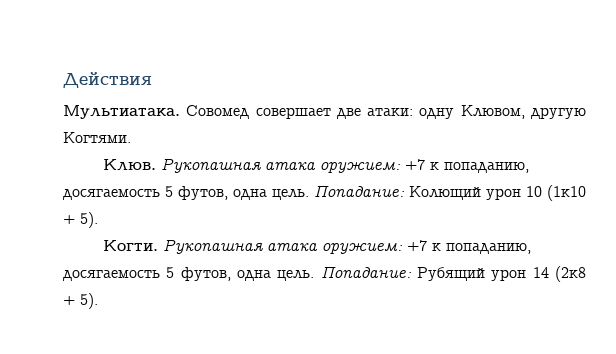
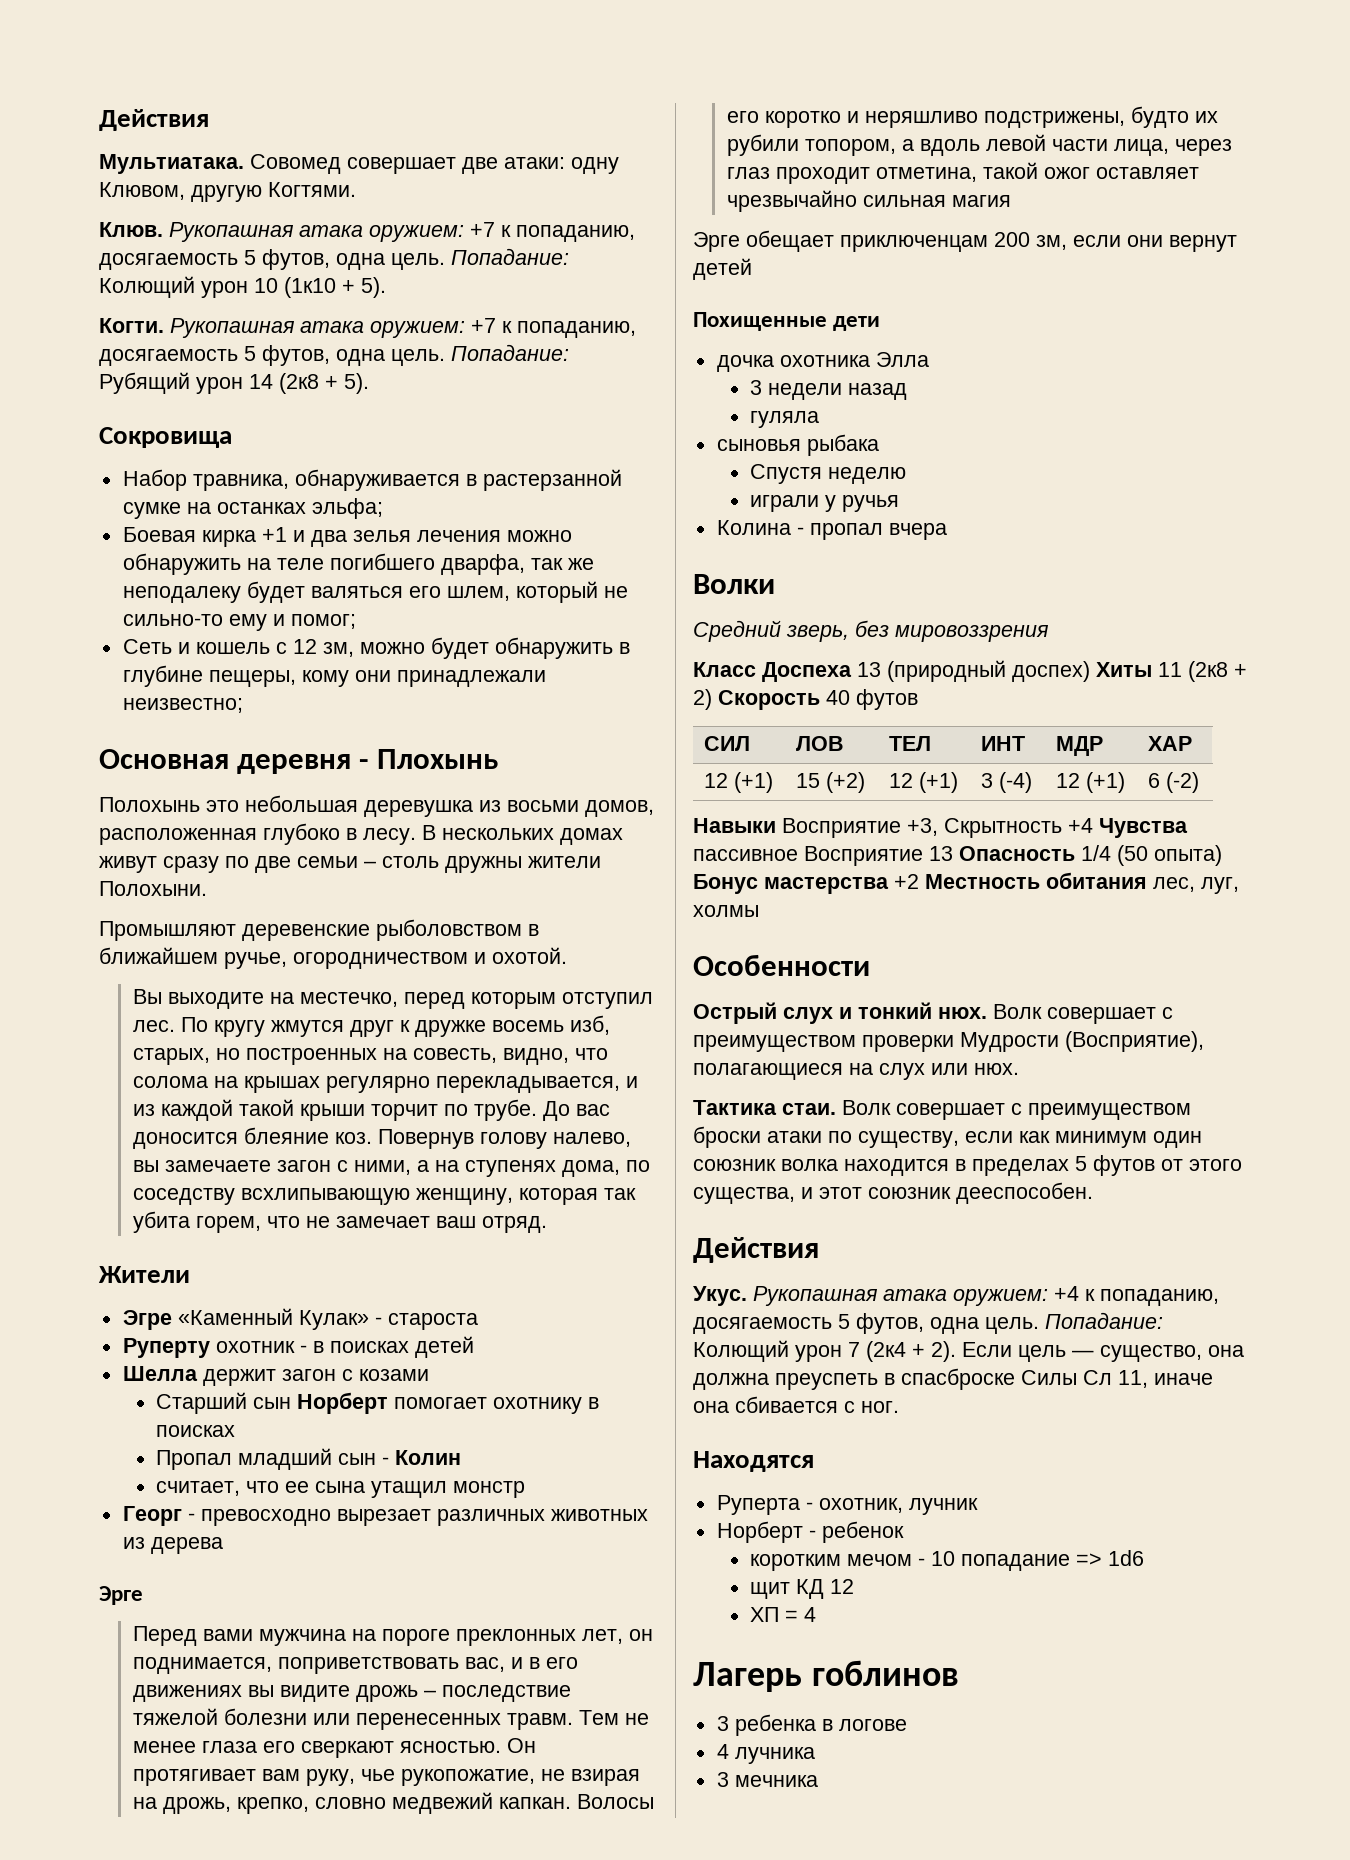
(98, 301) none -> [99,427,232,448] [122,469,622,491] [122,498,383,519] [122,527,572,547] [122,553,594,575] [122,581,628,603] [122,614,356,631] [122,637,630,659] [122,665,546,687] [122,698,243,713] [99,749,498,774] [99,795,654,817] [99,823,623,845] [99,856,601,873] [99,881,207,896] [99,919,539,941] [99,947,567,969] [132,989,653,1009] [132,1015,610,1037] [132,1048,608,1065] [132,1076,638,1093] [132,1099,610,1121] [132,1127,631,1149] [132,1160,650,1177] [132,1188,636,1205] [132,1211,547,1233] [98,1266,190,1283] [122,1308,478,1330] [122,1336,474,1358] [122,1366,429,1386] [156,1392,600,1414] [156,1425,236,1437] [156,1448,462,1470] [156,1481,526,1498] [122,1506,648,1526] [122,1537,223,1554] [99,1586,143,1605] [132,1626,653,1646] [132,1657,578,1674] [132,1685,571,1702] [132,1708,649,1730] [132,1738,536,1758] [132,1769,640,1786] [132,1792,654,1814] [726,106,1218,128] [726,134,1232,156] [726,162,1199,184] [726,190,1011,212] [693,230,1237,252] [693,258,752,280] [693,312,881,331] [716,352,929,372] [750,380,908,400] [750,411,820,428] [716,434,879,456] [750,464,907,484] [750,495,900,512] [716,520,947,540] [693,574,775,594] [693,620,1049,642] [693,660,1247,682] [693,689,918,710] [703,736,750,751] [795,736,844,751] [888,736,931,751] [980,736,1025,751] [1055,736,1103,756] [1147,736,1192,751] [703,772,773,793] [795,772,865,793] [888,772,958,793] [980,772,1032,793] [1055,772,1125,793] [1147,772,1199,793] [693,818,1188,838] [693,845,1222,866] [693,872,1239,894] [693,905,759,917] [693,954,870,976] [693,1002,1173,1024] [693,1031,1204,1052] [693,1063,1019,1080] [693,1100,1191,1120] [693,1126,1202,1148] [693,1155,1242,1176] [693,1182,1093,1204] [693,1237,819,1263] [693,1286,1219,1306] [693,1312,1163,1334] [693,1340,1244,1362] [693,1368,1213,1390] [693,1396,899,1413] [693,1451,814,1472] [716,1495,978,1515] [716,1521,904,1543] [750,1550,1145,1571] [750,1579,855,1599] [750,1607,817,1622] [693,1660,959,1692] [716,1714,907,1736] [716,1744,815,1764] [716,1772,818,1787] // Сокровища // Набор травника, обнаруживается в растерзанной сумке на останках эльфа; // Боевая кирка +1 и два зелья лечения можно обнаружить на теле погибшего дварфа, так же неподалеку будет валяться его шлем, который не сильно-то ему и помог; // Сеть и кошель с 12 зм, можно будет обнаружить в глубине пещеры, кому они принадлежали неизвестно; // Основная деревня - Плохынь // Полохынь это небольшая деревушка из восьми домов, расположенная глубоко в лесу. В нескольких домах живут сразу по две семьи – столь дружны жители Полохыни. // Промышляют деревенские рыболовством в ближайшем ручье, огородничеством и охотой. // Вы выходите на местечко, перед которым отступил лес. По кругу жмутся друг к дружке восемь изб, старых, но построенных на совесть, видно, что солома на крышах регулярно перекладывается, и из каждой такой крыши торчит по трубе. До вас доносится блеяние коз. Повернув голову налево, вы замечаете загон с ними, а на ступенях дома, по соседству всхлипывающую женщину, которая так убита горем, что не замечает ваш отряд. // Жители // Эгре «Каменный Кулак» - староста // Руперту охотник - в поисках детей // Шелла держит загон с козами // Старший сын Норберт помогает охотнику в поисках // Пропал младший сын - Колин // считает, что ее сына утащил монстр // Георг - превосходно вырезает различных животных из дерева // Эрге // Перед вами мужчина на пороге преклонных лет, он поднимается, поприветствовать вас, и в его движениях вы видите дрожь – последствие тяжелой болезни или перенесенных травм. Тем не менее глаза его сверкают ясностью. Он протягивает вам руку, чье рукопожатие, не взирая на дрожь, крепко, словно медвежий капкан. Волосы его коротко и неряшливо подстрижены, будто их рубили топором, а вдоль левой части лица, через глаз проходит отметина, такой ожог оставляет чрезвычайно сильная магия // Эрге обещает приключенцам 200 зм, если они вернут детей // Похищенные дети // дочка охотника Элла // 3 недели назад // гуляла // сыновья рыбака // Спустя неделю // играли у ручья // Колина - пропал вчера // Волки // Средний зверь, без мировоззрения // Класс Доспеха 13 (природный доспех) Хиты 11 (2к8 + 2) Скорость 40 футов // СИЛ | ЛОВ | ТЕЛ | ИНТ | МДР | ХАР // 12 (+1) | 15 (+2) | 12 (+1) | 3 (-4) | 12 (+1) | 6 (-2) // Навыки Восприятие +3, Скрытность +4 Чувства пассивное Восприятие 13 Опасность 1/4 (50 опыта) Бонус мастерства +2 Местность обитания лес, луг, холмы // Особенности // Острый слух и тонкий нюх. Волк совершает с преимуществом проверки Мудрости (Восприятие), полагающиеся на слух или нюх. // Тактика стаи. Волк совершает с преимуществом броски атаки по существу, если как минимум один союзник волка находится в пределах 5 футов от этого существа, и этот союзник дееспособен. // Действия // Укус. Рукопашная атака оружием: +4 к попаданию, досягаемость 5 футов, одна цель. Попадание: Колющий урон 7 (2к4 + 2). Если цель — существо, она должна преуспеть в спасброске Силы Сл 11, иначе она сбивается с ног. // Находятся // Руперта - охотник, лучник // Норберт - ребенок // коротким мечом - 10 попадание => 1d6 // щит КД 12 // ХП = 4 // Лагерь гоблинов // 3 ребенка в логове // 4 лучника // 3 мечника

